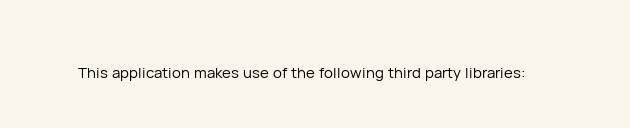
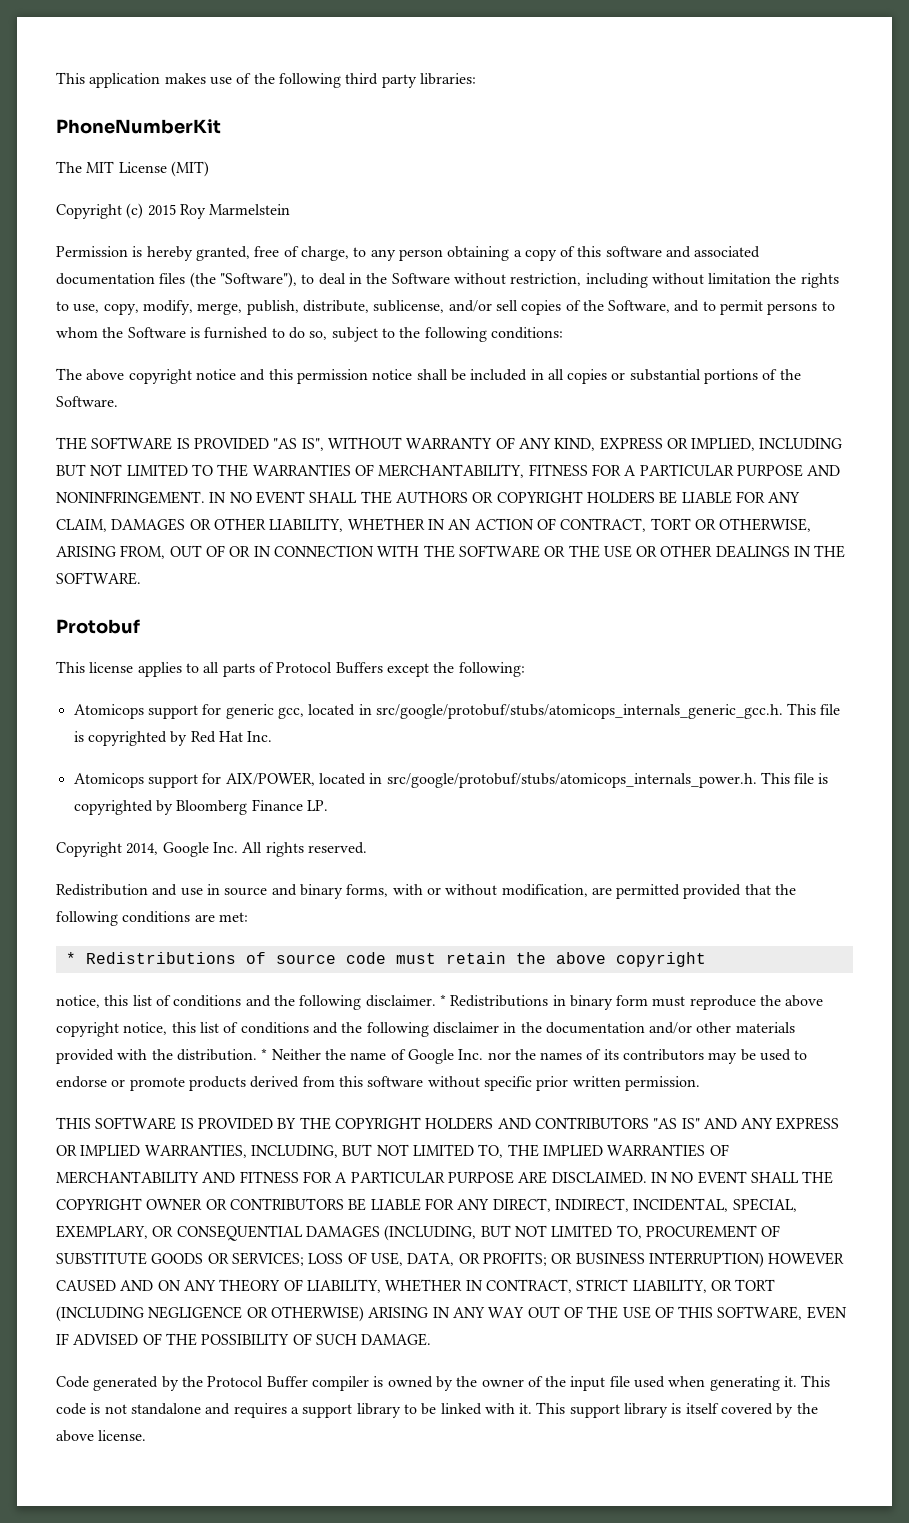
(526, 73) none -> [56,119,221,134] [56,161,209,177] [56,203,291,219] [56,246,761,261] [56,272,839,288] [56,300,835,315] [56,327,563,342] [56,368,801,384] [56,396,118,407] [56,437,843,451] [56,464,841,478] [56,491,801,504] [56,518,812,532] [56,545,846,559] [56,572,141,585] [56,619,140,634] [56,661,525,677] [73,703,841,719] [73,731,273,746] [73,772,829,788] [73,799,328,815] [56,842,367,857] [56,884,797,899] [56,911,248,926] [65,952,706,967] [56,994,824,1010] [56,1022,795,1037] [56,1048,808,1064] [56,1076,700,1091] [56,1117,840,1130] [56,1144,729,1158] [56,1171,834,1184] [56,1198,797,1212] [56,1225,781,1241] [56,1252,845,1268] [56,1279,776,1293] [56,1306,847,1322] [56,1333,432,1346] [56,1375,831,1391] [56,1402,818,1418] [56,1430,147,1442] // PhoneNumberKit // The MIT License (MIT) // Copyright (c) 2015 Roy Marmelstein // Permission is hereby granted, free of charge, to any person obtaining a copy of this software and associated documentation files (the "Software"), to deal in the Software without restriction, including without limitation the rights to use, copy, modify, merge, publish, distribute, sublicense, and/or sell copies of the Software, and to permit persons to whom the Software is furnished to do so, subject to the following conditions: // The above copyright notice and this permission notice shall be included in all copies or substantial portions of the Software. // THE SOFTWARE IS PROVIDED "AS IS", WITHOUT WARRANTY OF ANY KIND, EXPRESS OR IMPLIED, INCLUDING BUT NOT LIMITED TO THE WARRANTIES OF MERCHANTABILITY, FITNESS FOR A PARTICULAR PURPOSE AND NONINFRINGEMENT. IN NO EVENT SHALL THE AUTHORS OR COPYRIGHT HOLDERS BE LIABLE FOR ANY CLAIM, DAMAGES OR OTHER LIABILITY, WHETHER IN AN ACTION OF CONTRACT, TORT OR OTHERWISE, ARISING FROM, OUT OF OR IN CONNECTION WITH THE SOFTWARE OR THE USE OR OTHER DEALINGS IN THE SOFTWARE. // Protobuf // This license applies to all parts of Protocol Buffers except the following: // Atomicops support for generic gcc, located in src/google/protobuf/stubs/atomicops_internals_generic_gcc.h. This file is copyrighted by Red Hat Inc. // Atomicops support for AIX/POWER, located in src/google/protobuf/stubs/atomicops_internals_power.h. This file is copyrighted by Bloomberg Finance LP. // Copyright 2014, Google Inc. All rights reserved. // Redistribution and use in source and binary forms, with or without modification, are permitted provided that the following conditions are met: // * Redistributions of source code must retain the above copyright // notice, this list of conditions and the following disclaimer. * Redistributions in binary form must reproduce the above copyright notice, this list of conditions and the following disclaimer in the documentation and/or other materials provided with the distribution. * Neither the name of Google Inc. nor the names of its contributors may be used to endorse or promote products derived from this software without specific prior written permission. // THIS SOFTWARE IS PROVIDED BY THE COPYRIGHT HOLDERS AND CONTRIBUTORS "AS IS" AND ANY EXPRESS OR IMPLIED WARRANTIES, INCLUDING, BUT NOT LIMITED TO, THE IMPLIED WARRANTIES OF MERCHANTABILITY AND FITNESS FOR A PARTICULAR PURPOSE ARE DISCLAIMED. IN NO EVENT SHALL THE COPYRIGHT OWNER OR CONTRIBUTORS BE LIABLE FOR ANY DIRECT, INDIRECT, INCIDENTAL, SPECIAL, EXEMPLARY, OR CONSEQUENTIAL DAMAGES (INCLUDING, BUT NOT LIMITED TO, PROCUREMENT OF SUBSTITUTE GOODS OR SERVICES; LOSS OF USE, DATA, OR PROFITS; OR BUSINESS INTERRUPTION) HOWEVER CAUSED AND ON ANY THEORY OF LIABILITY, WHETHER IN CONTRACT, STRICT LIABILITY, OR TORT (INCLUDING NEGLIGENCE OR OTHERWISE) ARISING IN ANY WAY OUT OF THE USE OF THIS SOFTWARE, EVEN IF ADVISED OF THE POSSIBILITY OF SUCH DAMAGE. // Code generated by the Protocol Buffer compiler is owned by the owner of the input file used when generating it. This code is not standalone and requires a support library to be linked with it. This support library is itself covered by the above license.

